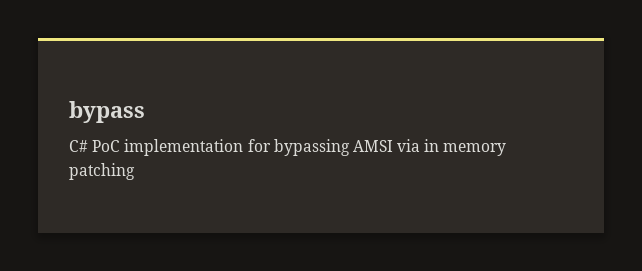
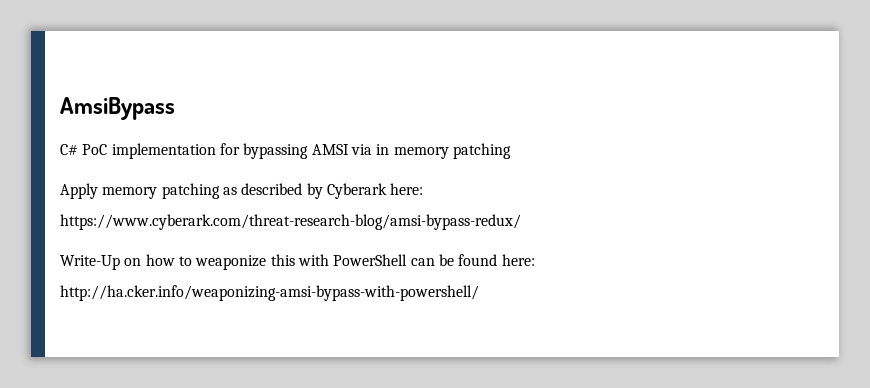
[69,101,145,123] bypass -> [60,97,175,120] AmsiBypass
(135, 171) none -> [60,183,424,199] [60,214,521,230] [60,254,535,270] [60,285,479,301] // Apply memory patching as described by Cyberark here: // https://www.cyberark.com/threat-research-blog/amsi-bypass-redux/ // Write-Up on how to weaponize this with PowerShell can be found here: // http://ha.cker.info/weaponizing-amsi-bypass-with-powershell/

